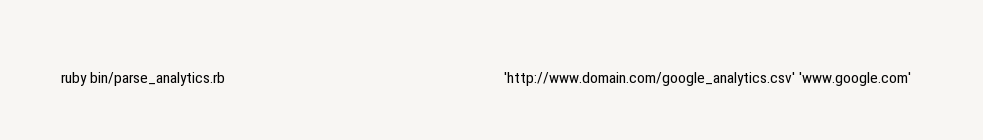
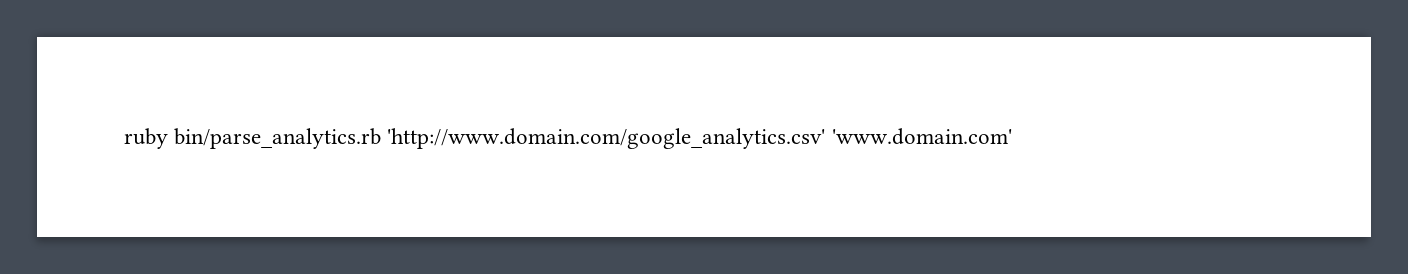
[799,72,912,86] 'www.google.com' -> [831,128,1012,145] 'www.domain.com'

